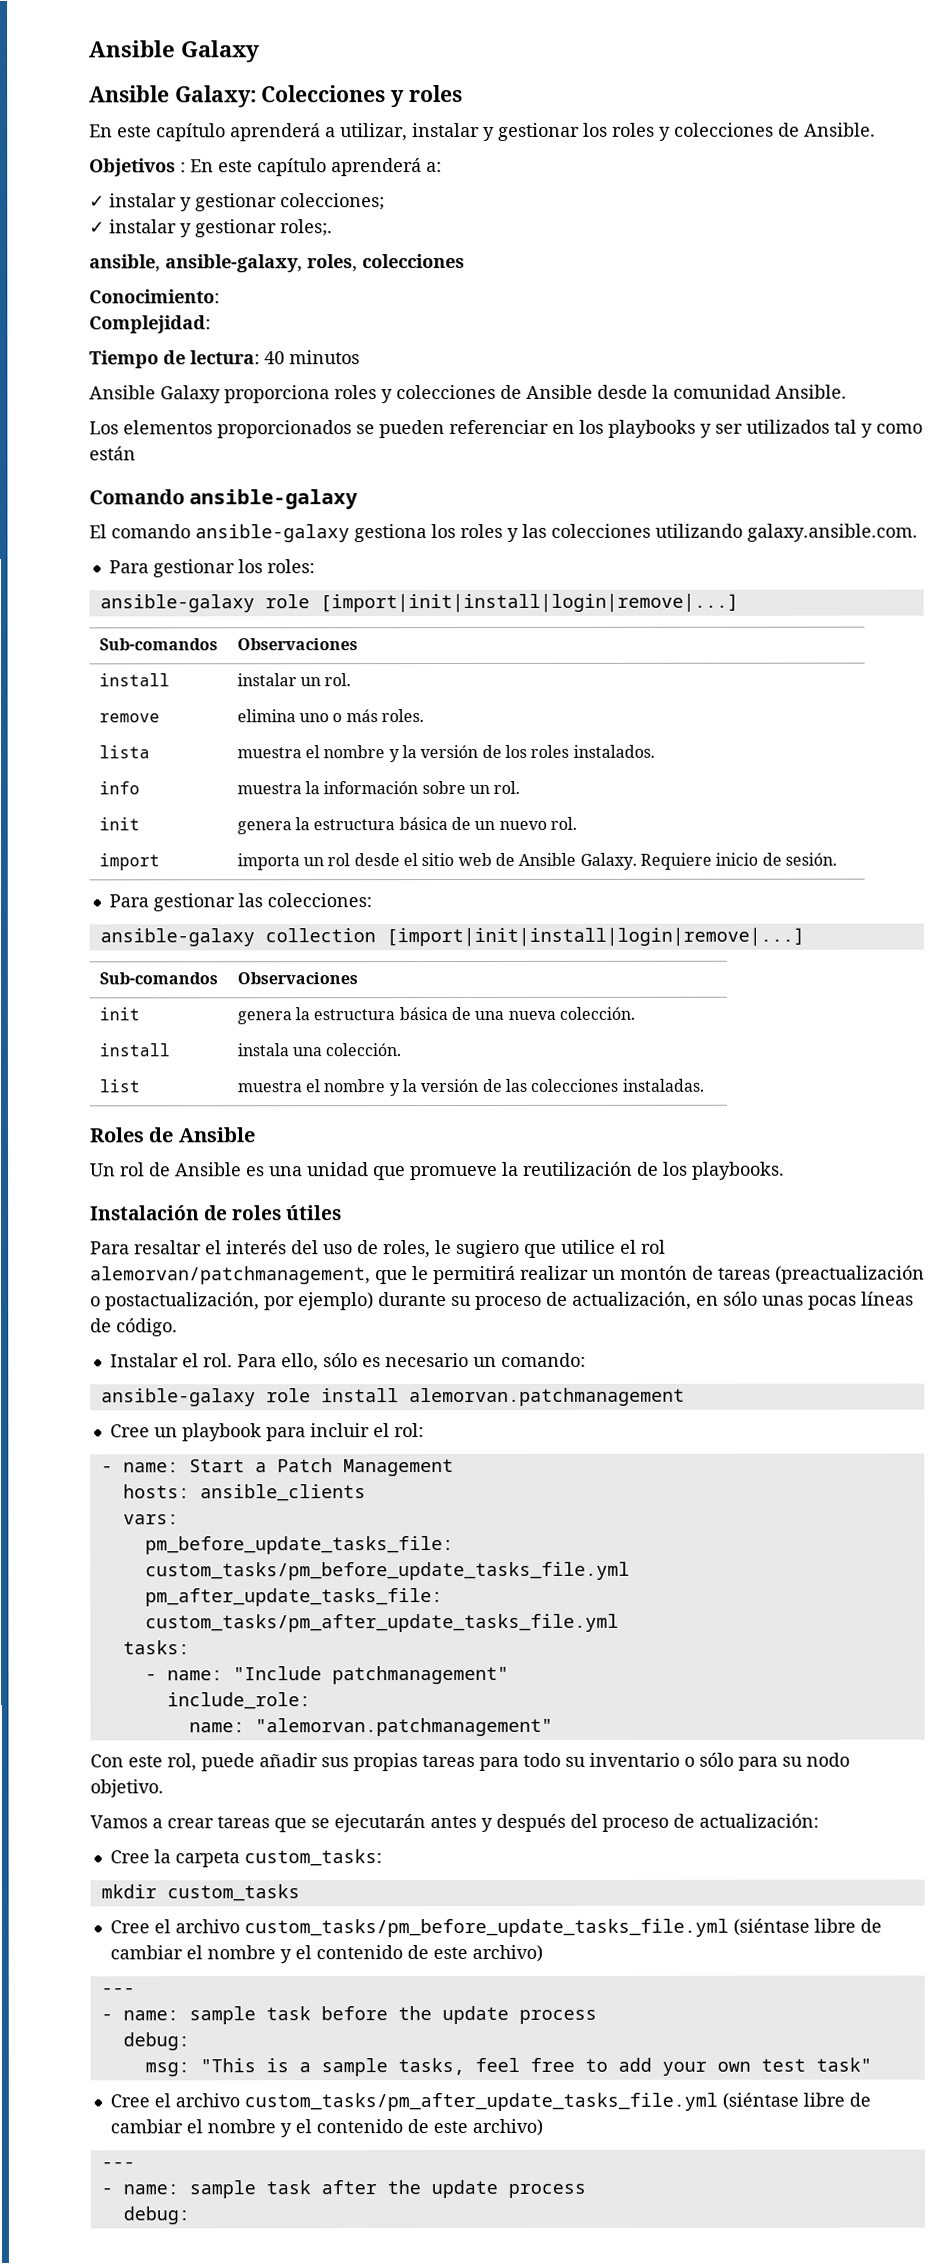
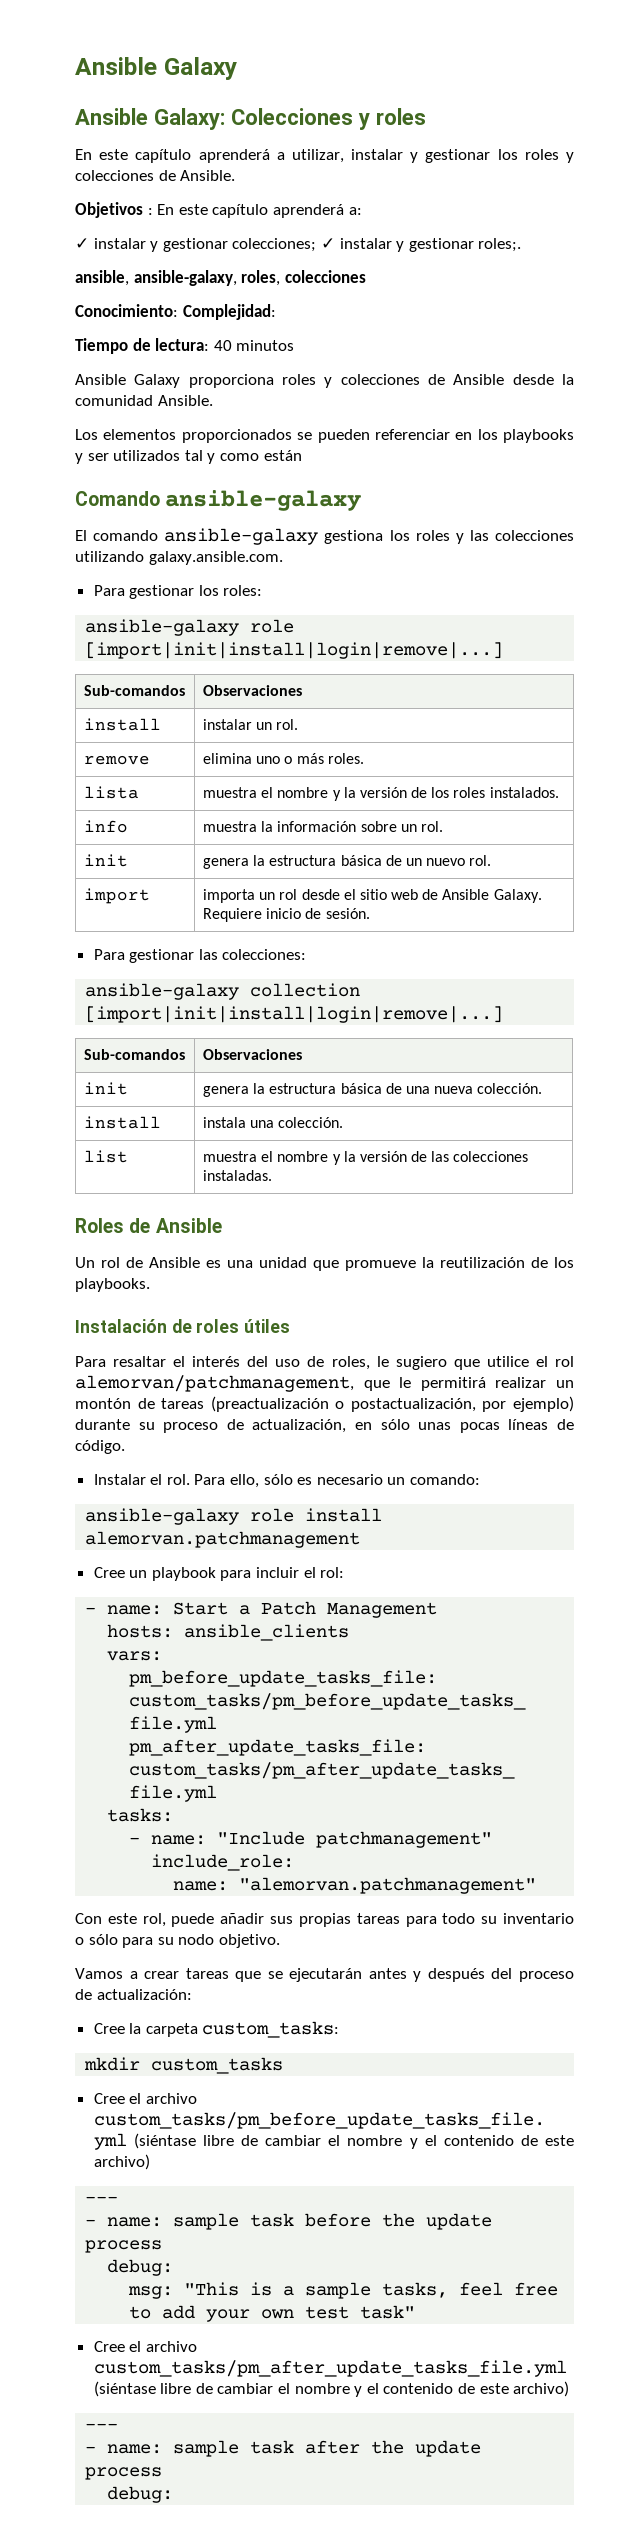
(385, 202) // -> (317, 245) none
(220, 296) // -> (178, 310) none

